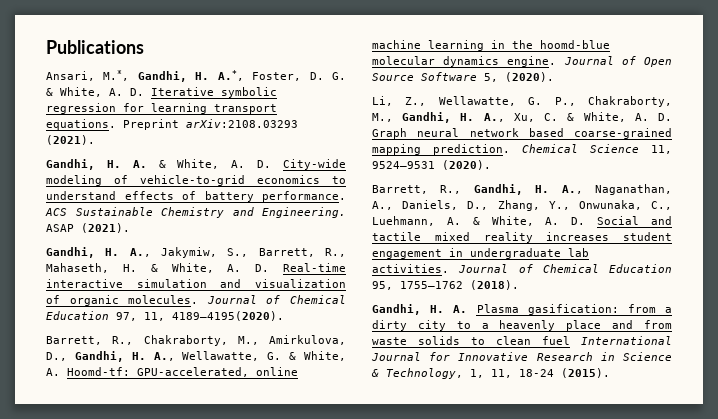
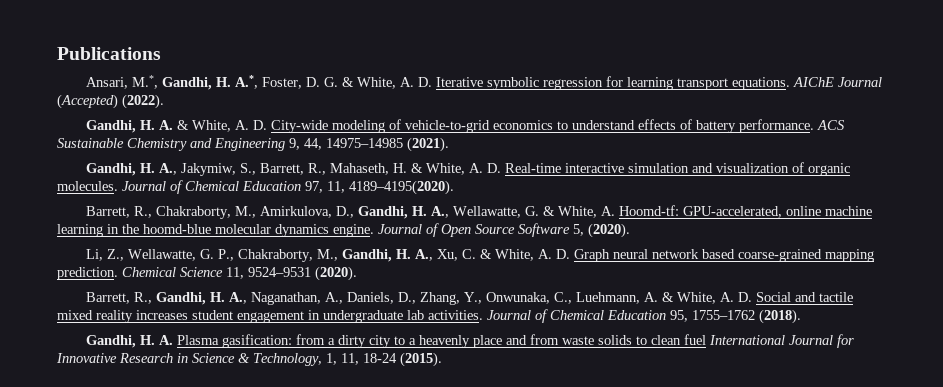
[123,119,298,130] [46,135,95,145] Preprint arXiv:2108.03293 (2021). -> [793,77,883,87] [57,94,164,109] AIChE Journal (Accepted) (2022).
[262,207,346,218] [46,224,74,232] Engineering. ASAP -> [214,138,403,151] Engineering 9, 44, 14975–14985

